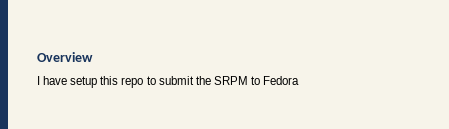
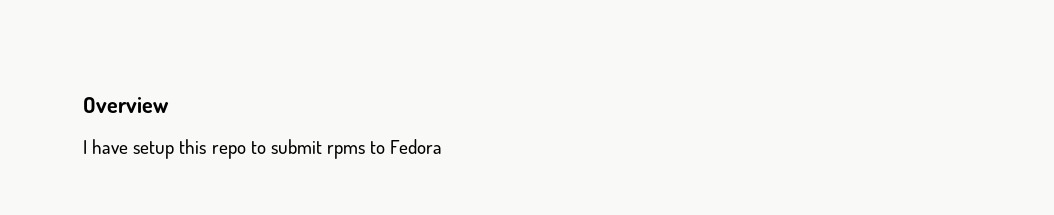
[195,76,248,85] the SRPM -> [326,145,365,159] rpms

